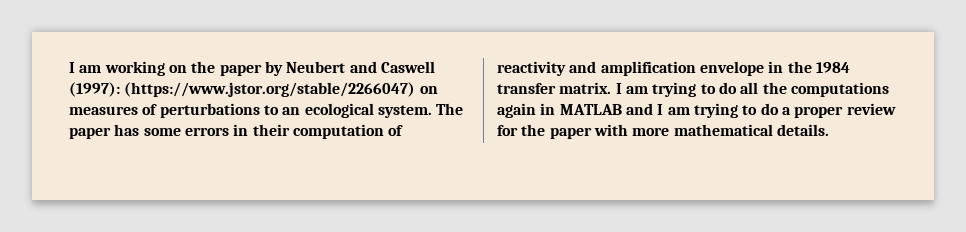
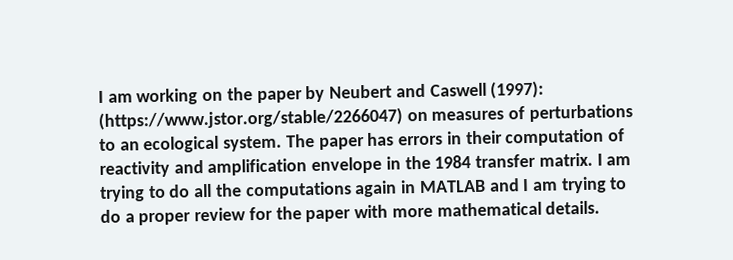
[143,128,181,136] some -> (395, 139) none

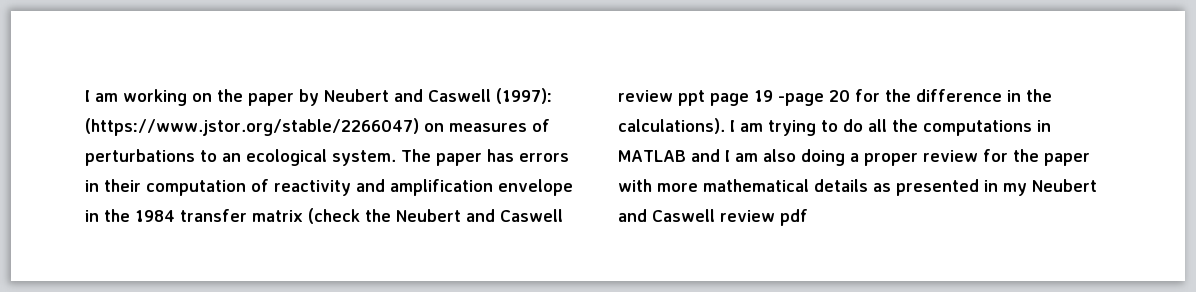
[538,152,593,167] matrix. -> [252,208,563,224] [618,89,1052,106] [618,118,725,134] matrix (check the Neubert and Caswell review ppt page 19 -page 20 for the difference in the calculations).
[354,180,398,198] again -> (1032, 128) none
[560,176,628,194] [100,209,121,223] trying to do -> [763,149,845,166] also doing
[545,200,601,215] details. -> [814,179,1097,196] [618,209,808,226] details as presented in my Neubert and Caswell review pdf

